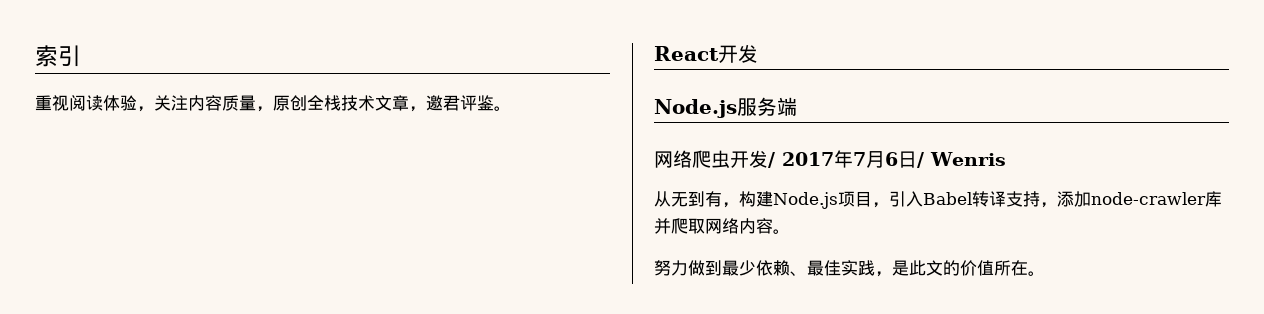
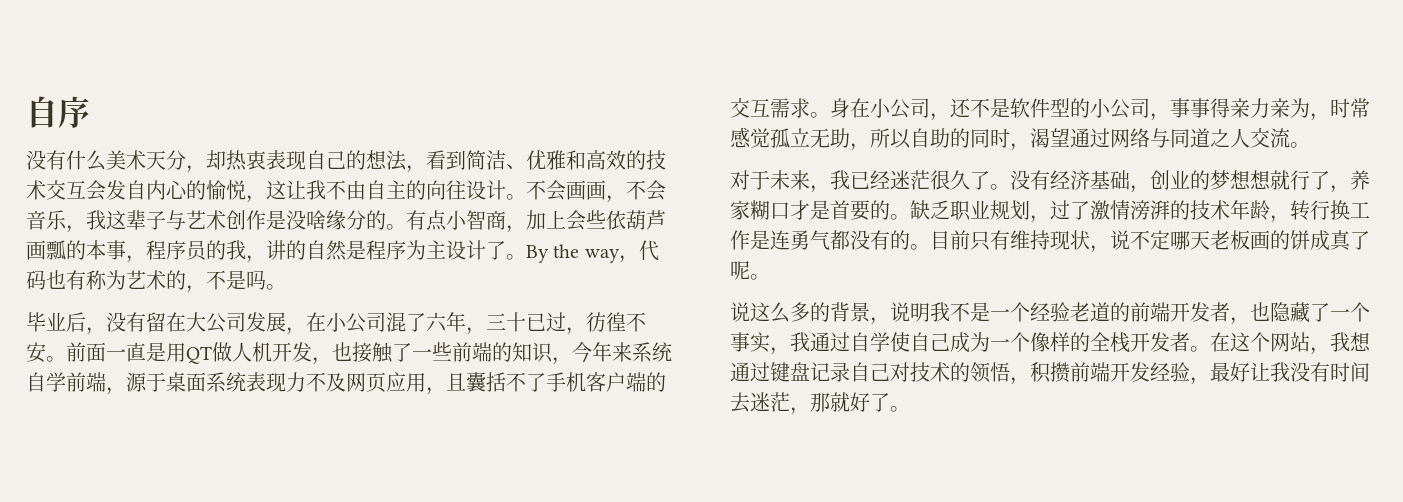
[35,45,81,67] [35,95,511,112] [654,44,758,63] [654,97,797,118] [654,150,1006,168] [654,191,1222,209] [654,218,790,234] [654,260,1028,277] 索引 // 重视阅读体验，关注内容质量，原创全栈技术文章，邀君评鉴。 // React开发 // Node.js服务端 // 网络爬虫开发/ 2017年7月6日/ Wenris // 从无到有，构建Node.js项目，引入Babel转译支持，添加node-crawler库并爬取网络内容。 // 努力做到最少依赖、最佳实践，是此文的价值所在 -> [26,96,90,128] [26,150,666,173] [26,180,666,203] [26,210,666,233] [26,240,659,263] [26,270,286,293] [26,312,646,335] [26,342,672,365] [26,372,666,395] [730,98,1370,121] [730,127,1310,151] [730,170,1370,193] [730,200,1370,223] [730,230,1370,253] [730,261,770,280] [730,302,1370,325] [730,332,1371,355] [730,362,1370,385] [730,392,890,415] 自序 // 没有什么美术天分，却热衷表现自己的想法，看到简洁、优雅和高效的技术交互会发自内心的愉悦，这让我不由自主的向往设计。不会画画，不会音乐，我这辈子与艺术创作是没啥缘分的。有点小智商，加上会些依葫芦画瓢的本事，程序员的我，讲的自然是程序为主设计了。By the way，代码也有称为艺术的，不是吗。 // 毕业后，没有留在大公司发展，在小公司混了六年，三十已过，彷徨不安。前面一直是用QT做人机开发，也接触了一些前端的知识，今年来系统自学前端，源于桌面系统表现力不及网页应用，且囊括不了手机客户端的交互需求。身在小公司，还不是软件型的小公司，事事得亲力亲为，时常感觉孤立无助，所以自助的同时，渴望通过网络与同道之人交流。 // 对于未来，我已经迷茫很久了。没有经济基础，创业的梦想想就行了，养家糊口才是首要的。缺乏职业规划，过了激情滂湃的技术年龄，转行换工作是连勇气都没有的。目前只有维持现状，说不定哪天老板画的饼成真了呢。 // 说这么多的背景，说明我不是一个经验老道的前端开发者，也隐藏了一个事实，我通过自学使自己成为一个像样的全栈开发者。在这个网站，我想通过键盘记录自己对技术的领悟，积攒前端开发经验，最好让我没有时间去迷茫，那就好了

